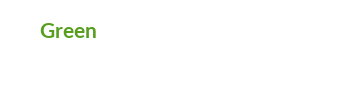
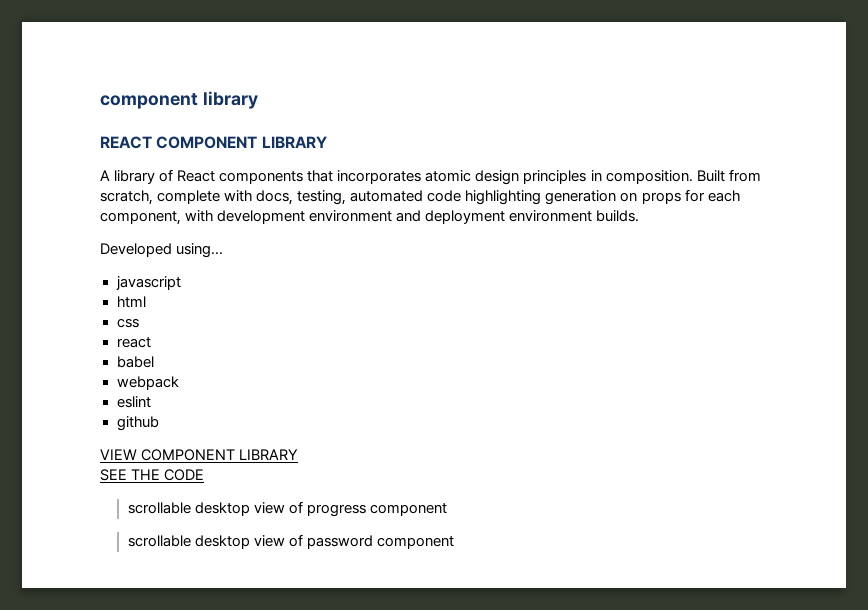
[40,23,97,38] Green -> [100,91,258,109] [100,136,327,149] [100,169,761,185] [100,189,740,205] [100,210,640,225] [100,243,224,258] [115,276,181,290] [116,296,146,308] [116,318,139,328] [116,337,151,348] [116,356,154,368] [116,376,179,390] [116,396,151,408] [116,416,159,431] [100,449,299,461] [100,469,205,481] [127,501,447,517] [127,534,454,549] component library // REACT COMPONENT LIBRARY // A library of React components that incorporates atomic design principles in composition. Built from scratch, complete with docs, testing, automated code highlighting generation on props for each component, with development environment and deployment environment builds. // Developed using... // javascript // html // css // react // babel // webpack // eslint // github // VIEW COMPONENT LIBRARY // SEE THE CODE // scrollable desktop view of progress component // scrollable desktop view of password component

